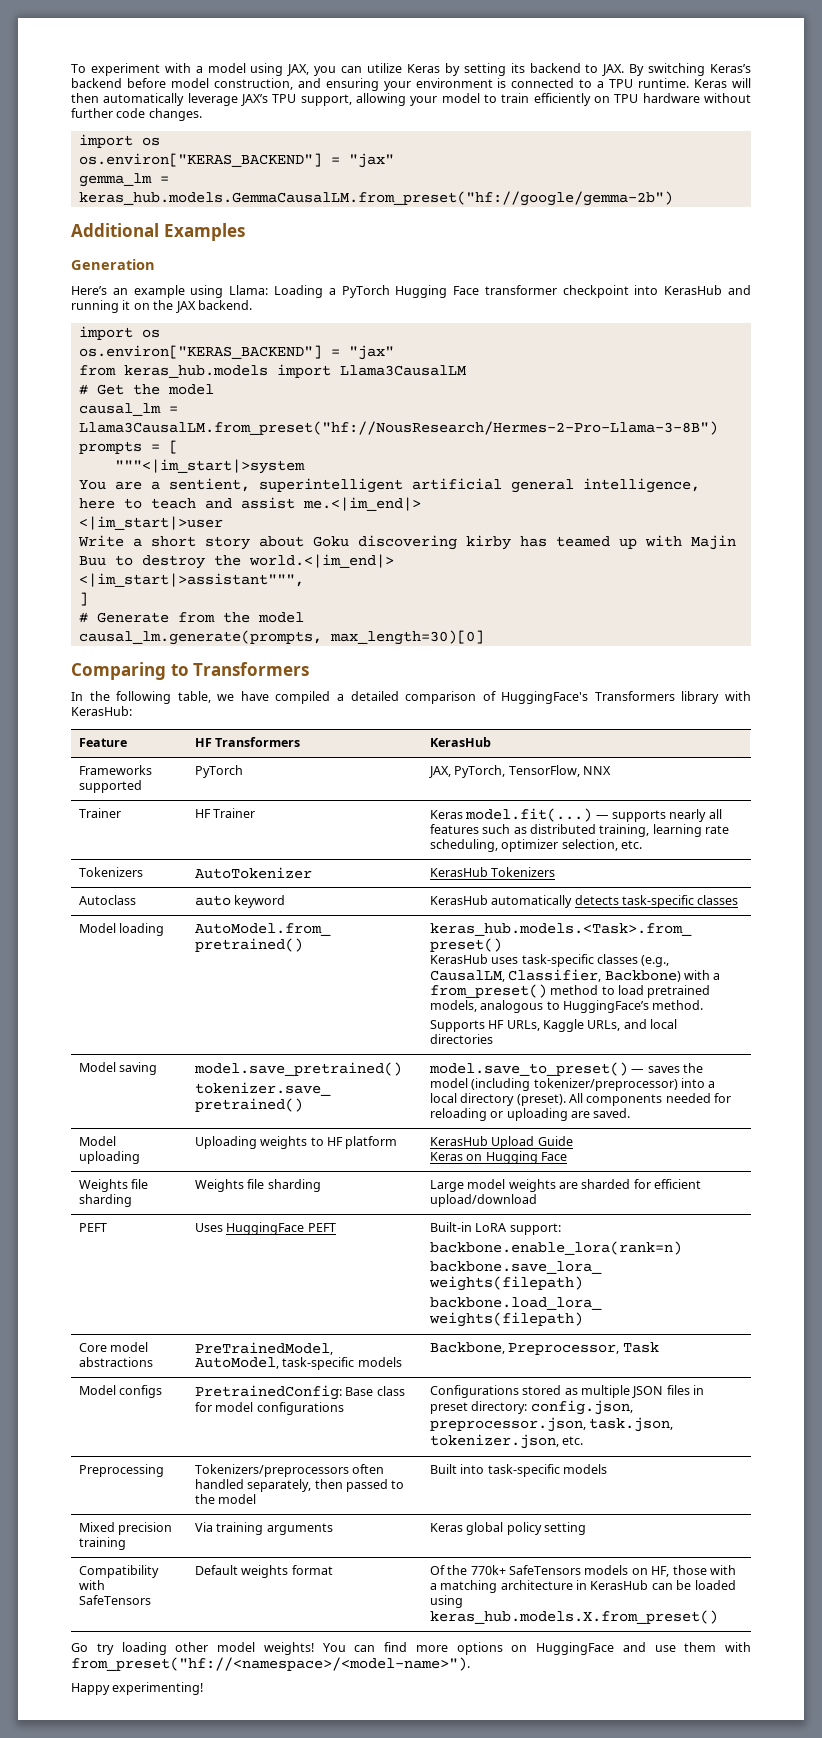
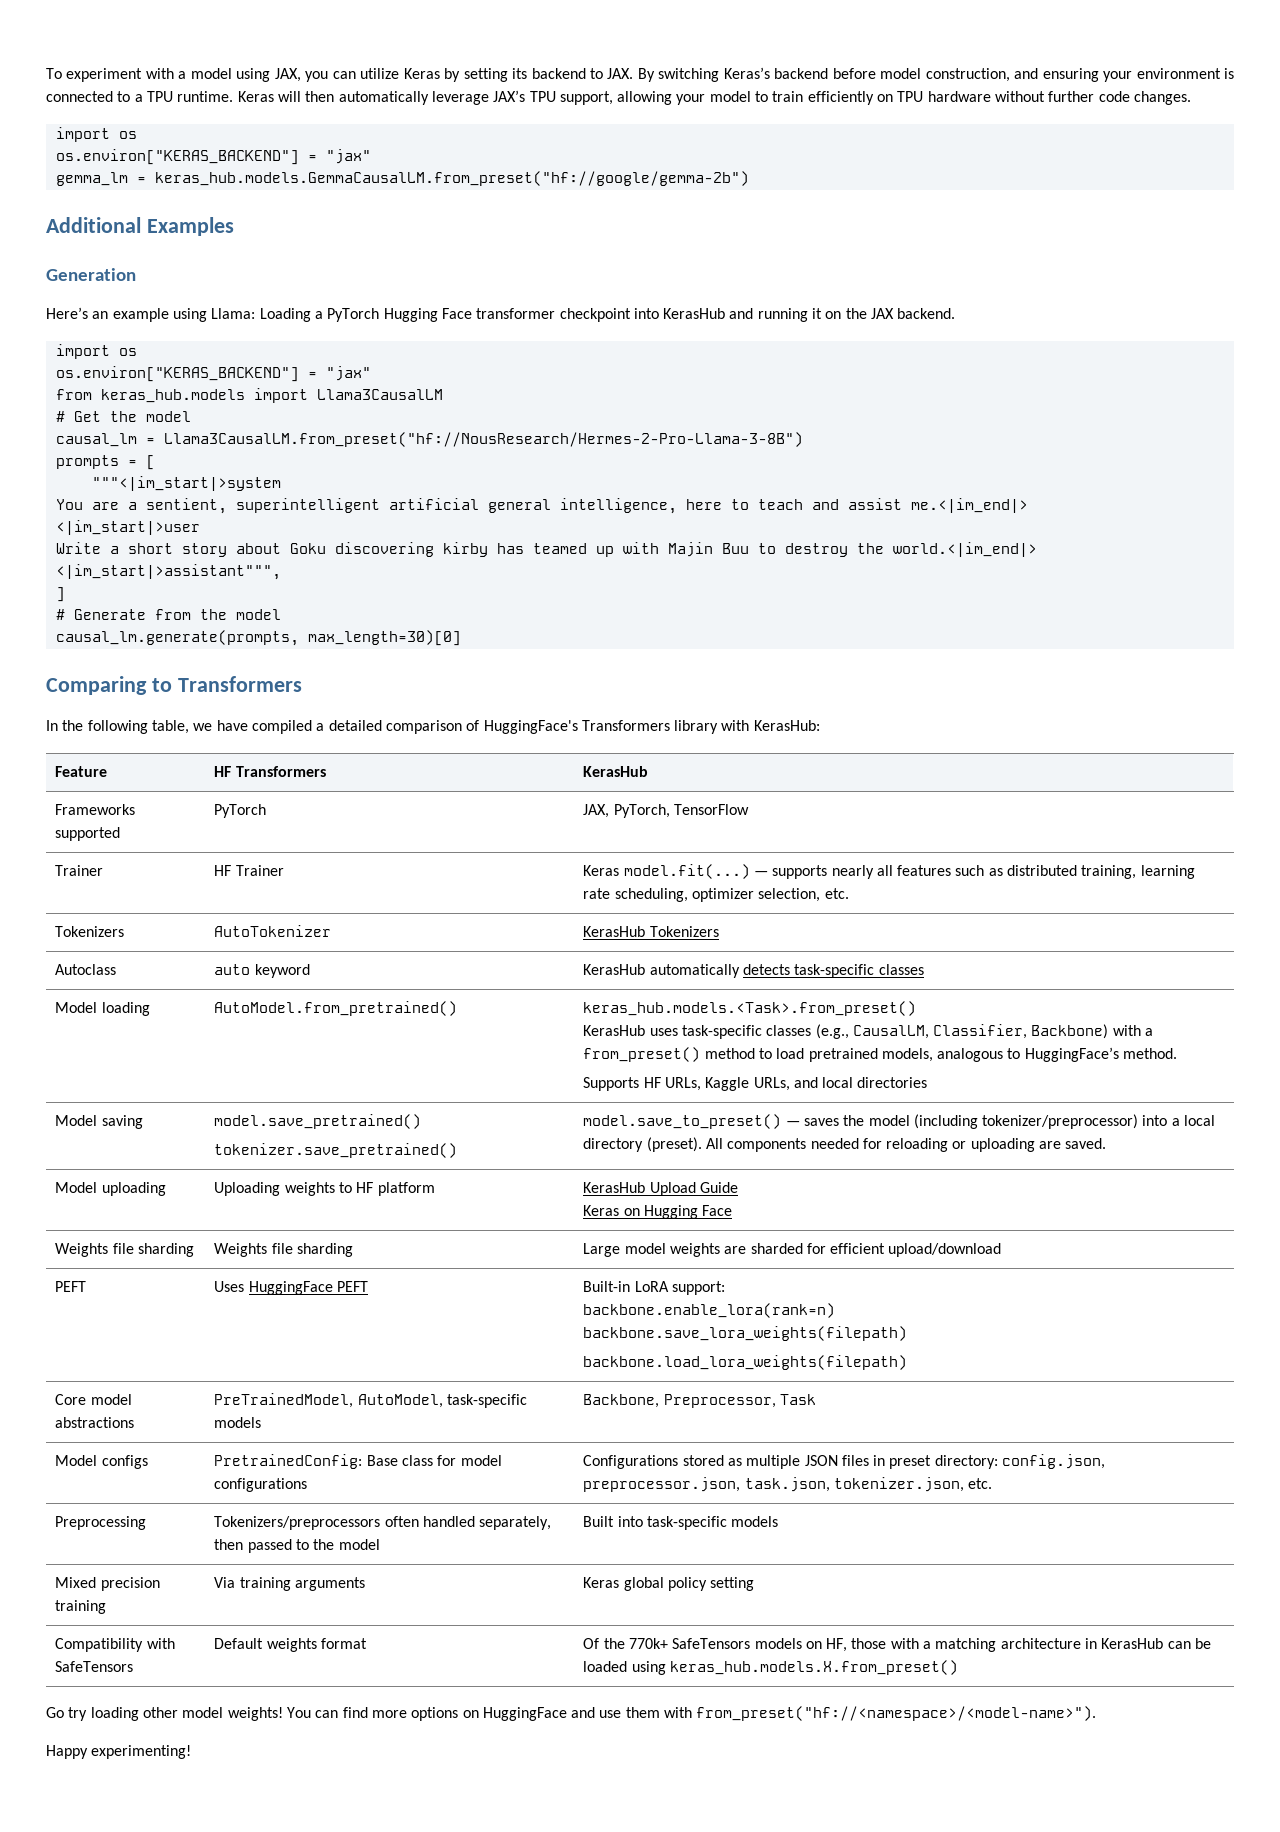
[508,765,612,777] TensorFlow, NNX -> [673,804,749,815] TensorFlow

